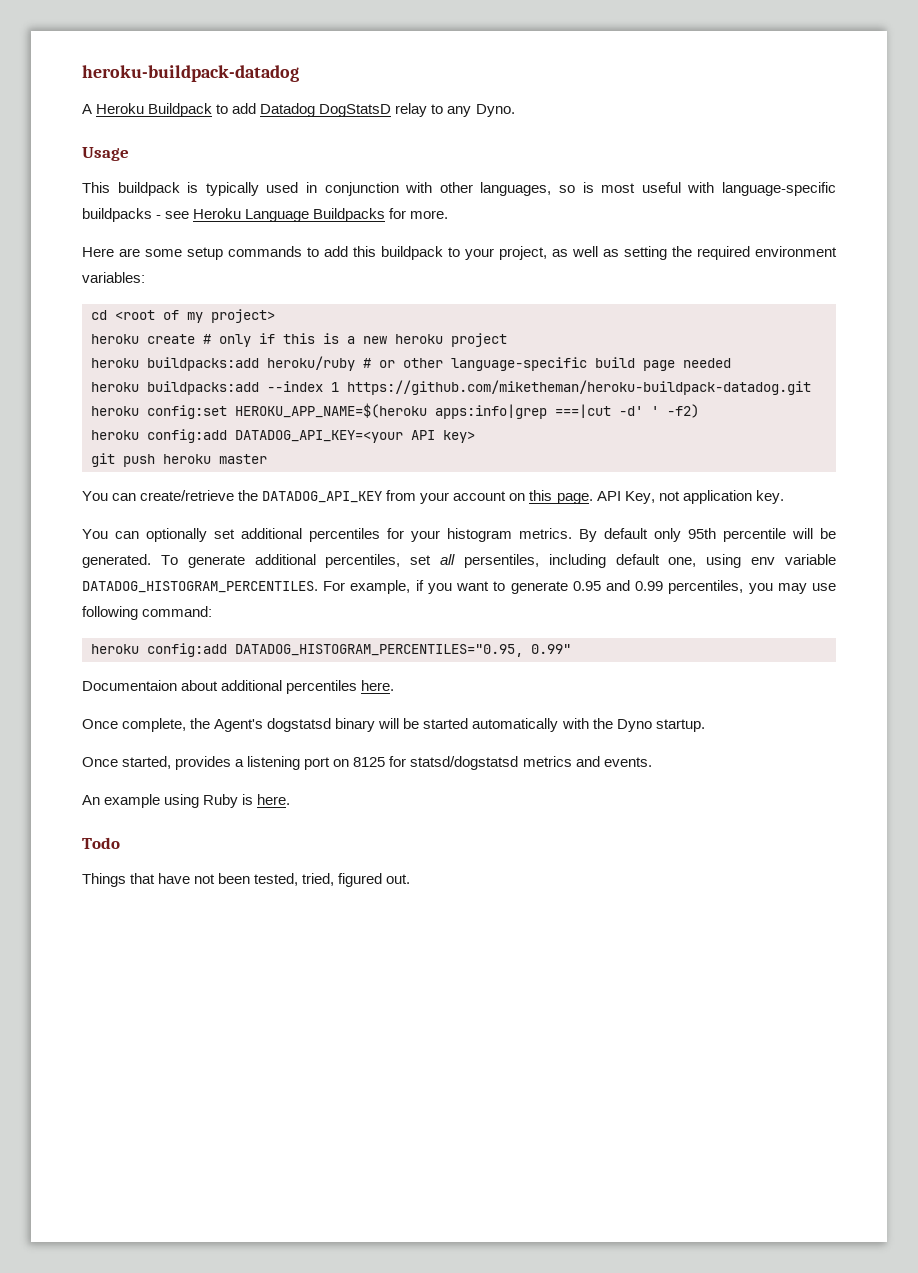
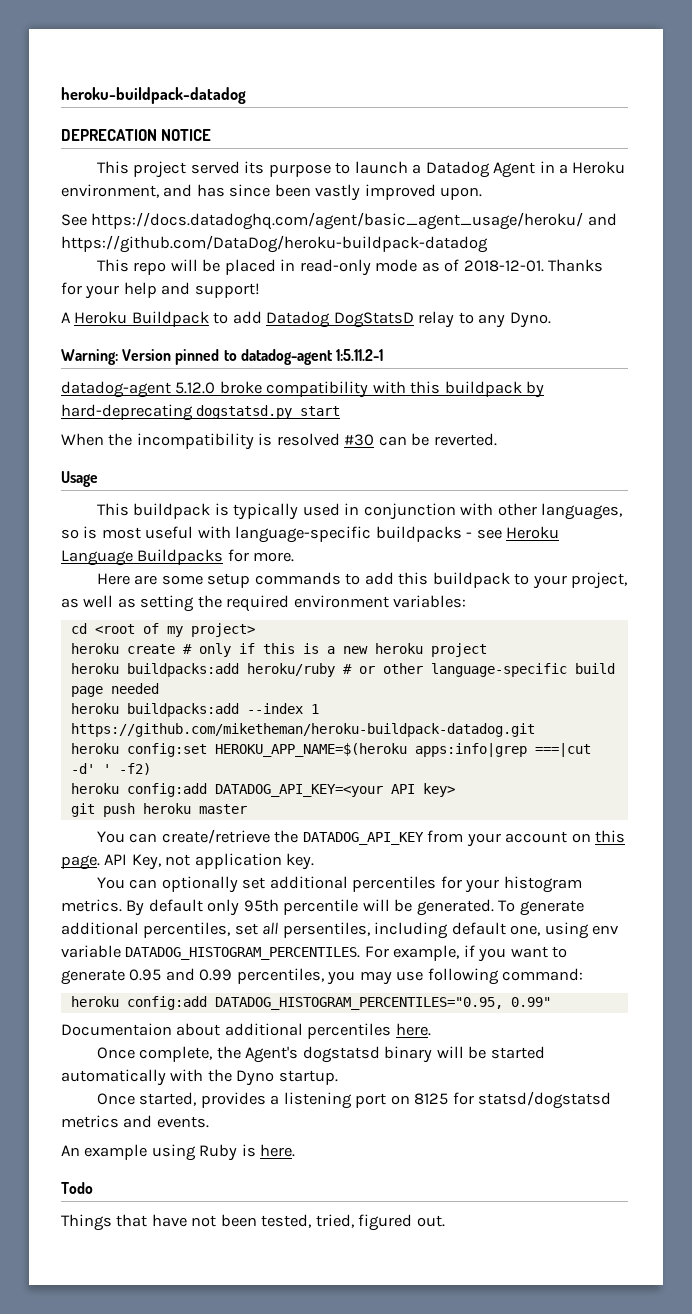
(299, 73) none -> [61,129,212,141] [96,161,626,178] [61,184,483,201] [61,212,617,230] [61,235,488,253] [96,259,603,276] [61,282,260,299] // DEPRECATION NOTICE // This project served its purpose to launch a Datadog Agent in a Heroku environment, and has since been vastly improved upon. // See https://docs.datadoghq.com/agent/basic_agent_usage/heroku/ and https://github.com/DataDog/heroku-buildpack-datadog // This repo will be placed in read-only mode as of 2018-12-01. Thanks for your help and support!
(515, 110) none -> [61,349,383,365] [61,381,545,398] [61,404,341,421] [61,433,497,450] // Warning: Version pinned to datadog-agent 1:5.11.2-1 // datadog-agent 5.12.0 broke compatibility with this buildpack by hard-deprecating dogstatsd.py start // When the incompatibility is resolved #30 can be reverted.

